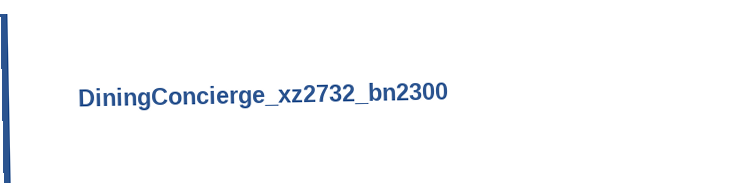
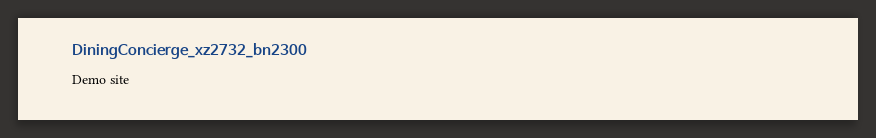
(449, 96) none -> [72,75,129,84] // Demo site

